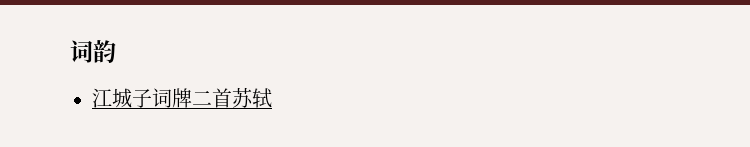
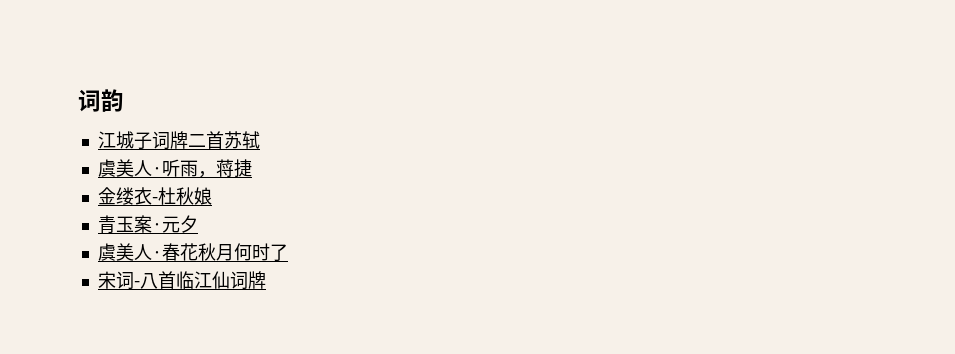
(272, 98) none -> [97,159,252,178] [97,187,212,205] [97,215,198,234] [97,243,288,261] [97,271,266,289] // 虞美人·听雨，蒋捷 // 金缕衣-杜秋娘 // 青玉案·元夕 // 虞美人·春花秋月何时了 // 宋词-八首临江仙词牌

